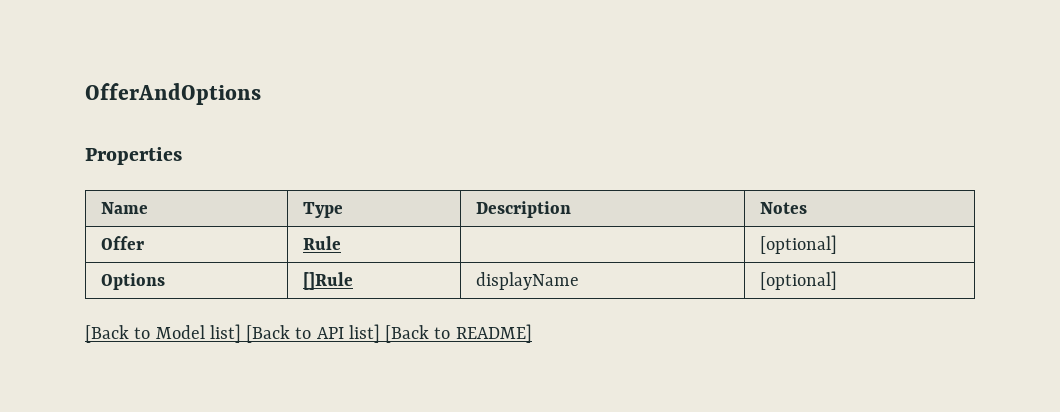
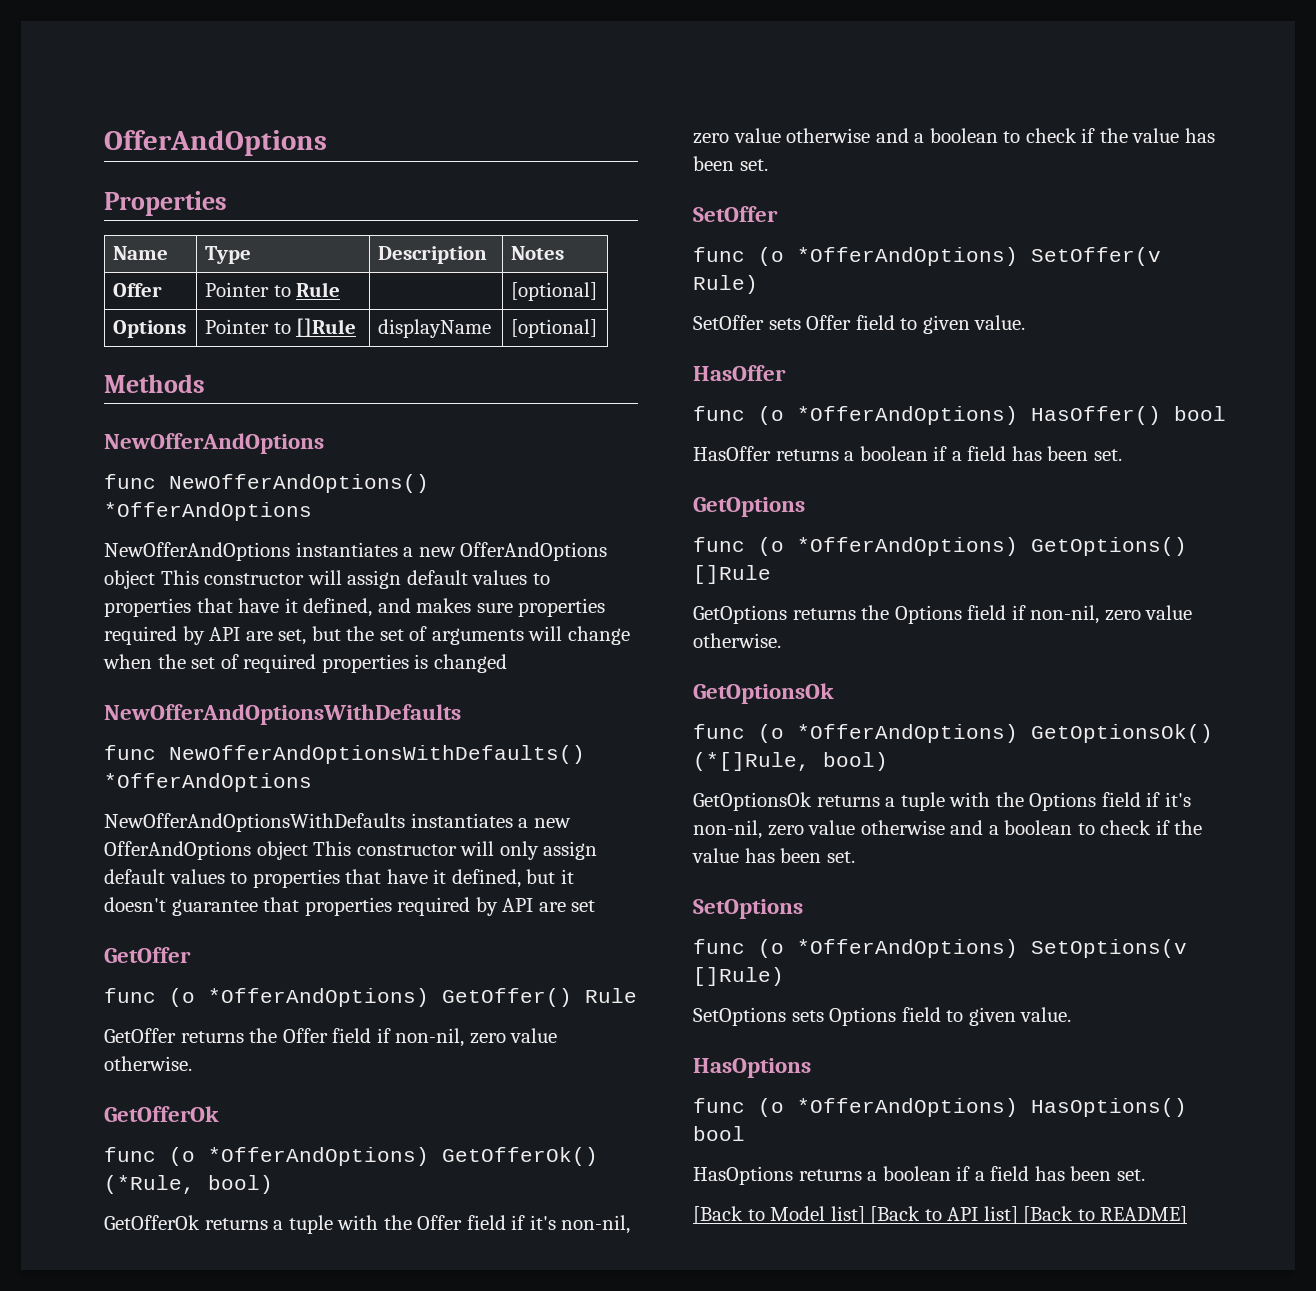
(144, 243) none -> [205,282,291,297] Pointer to
(165, 281) none -> [205,319,291,334] Pointer to
(837, 280) none -> [104,374,205,393] [104,433,324,454] [104,474,429,493] [104,502,312,521] [104,542,608,561] [104,570,550,589] [104,598,606,617] [104,626,630,645] [103,654,507,673] [104,704,461,725] [104,745,585,764] [104,773,312,792] [104,813,571,832] [104,841,598,860] [104,869,574,888] [104,897,596,916] [104,947,191,963] [104,988,637,1007] [104,1028,558,1047] [104,1056,192,1071] [104,1106,219,1122] [104,1147,598,1166] [104,1175,273,1194] [104,1215,631,1234] [693,128,1215,144] [693,156,768,171] [693,206,778,222] [693,247,1161,266] [693,275,758,294] [693,315,1026,334] [693,365,786,381] [693,406,1226,425] [693,446,1122,461] [693,497,805,517] [693,537,1187,556] [693,565,771,584] [693,605,1193,624] [693,633,781,648] [693,683,834,704] [693,724,1213,743] [693,752,888,771] [693,792,1191,811] [693,820,1203,839] [692,848,855,863] [693,899,803,919] [693,939,1187,958] [693,967,784,986] [693,1007,1072,1026] [693,1058,811,1078] [693,1098,1187,1117] [693,1126,745,1141] [693,1166,1145,1185] // Methods // NewOfferAndOptions // func NewOfferAndOptions() *OfferAndOptions // NewOfferAndOptions instantiates a new OfferAndOptions object This constructor will assign default values to properties that have it defined, and makes sure properties required by API are set, but the set of arguments will change when the set of required properties is changed // NewOfferAndOptionsWithDefaults // func NewOfferAndOptionsWithDefaults() *OfferAndOptions // NewOfferAndOptionsWithDefaults instantiates a new OfferAndOptions object This constructor will only assign default values to properties that have it defined, but it doesn't guarantee that properties required by API are set // GetOffer // func (o *OfferAndOptions) GetOffer() Rule // GetOffer returns the Offer field if non-nil, zero value otherwise. // GetOfferOk // func (o *OfferAndOptions) GetOfferOk() (*Rule, bool) // GetOfferOk returns a tuple with the Offer field if it's non-nil, zero value otherwise and a boolean to check if the value has been set. // SetOffer // func (o *OfferAndOptions) SetOffer(v Rule) // SetOffer sets Offer field to given value. // HasOffer // func (o *OfferAndOptions) HasOffer() bool // HasOffer returns a boolean if a field has been set. // GetOptions // func (o *OfferAndOptions) GetOptions() []Rule // GetOptions returns the Options field if non-nil, zero value otherwise. // GetOptionsOk // func (o *OfferAndOptions) GetOptionsOk() (*[]Rule, bool) // GetOptionsOk returns a tuple with the Options field if it's non-nil, zero value otherwise and a boolean to check if the value has been set. // SetOptions // func (o *OfferAndOptions) SetOptions(v []Rule) // SetOptions sets Options field to given value. // HasOptions // func (o *OfferAndOptions) HasOptions() bool // HasOptions returns a boolean if a field has been set.

